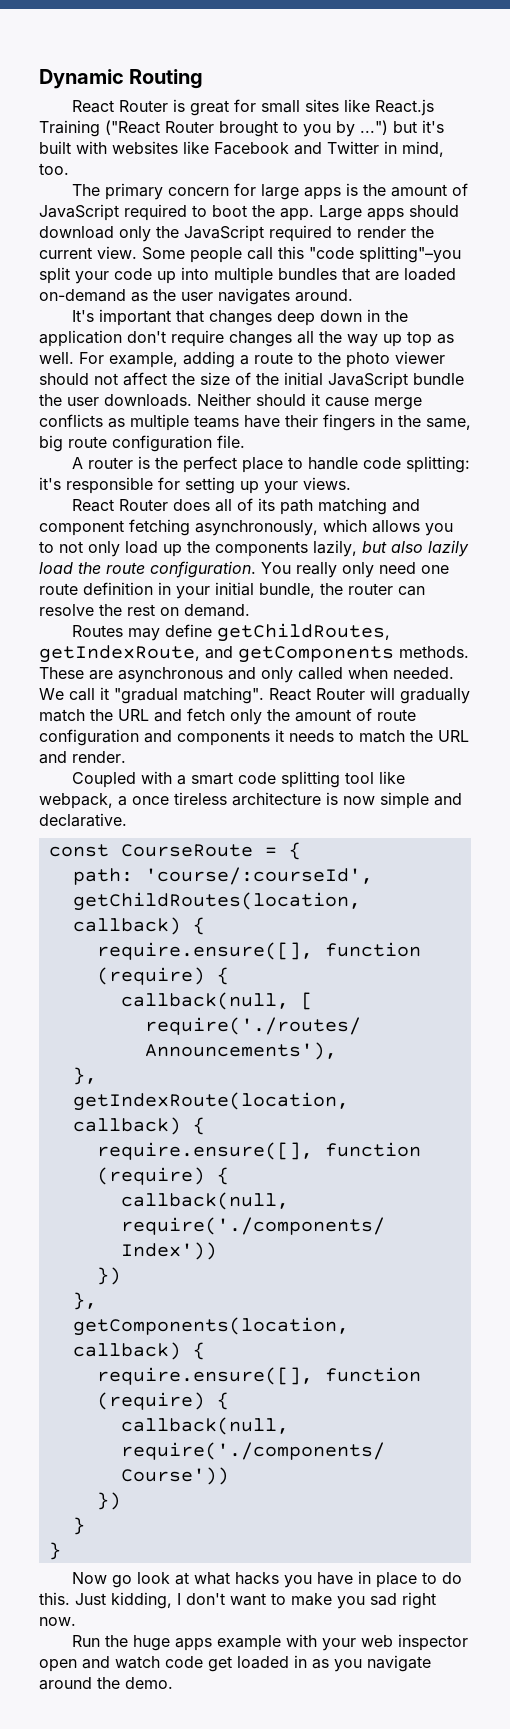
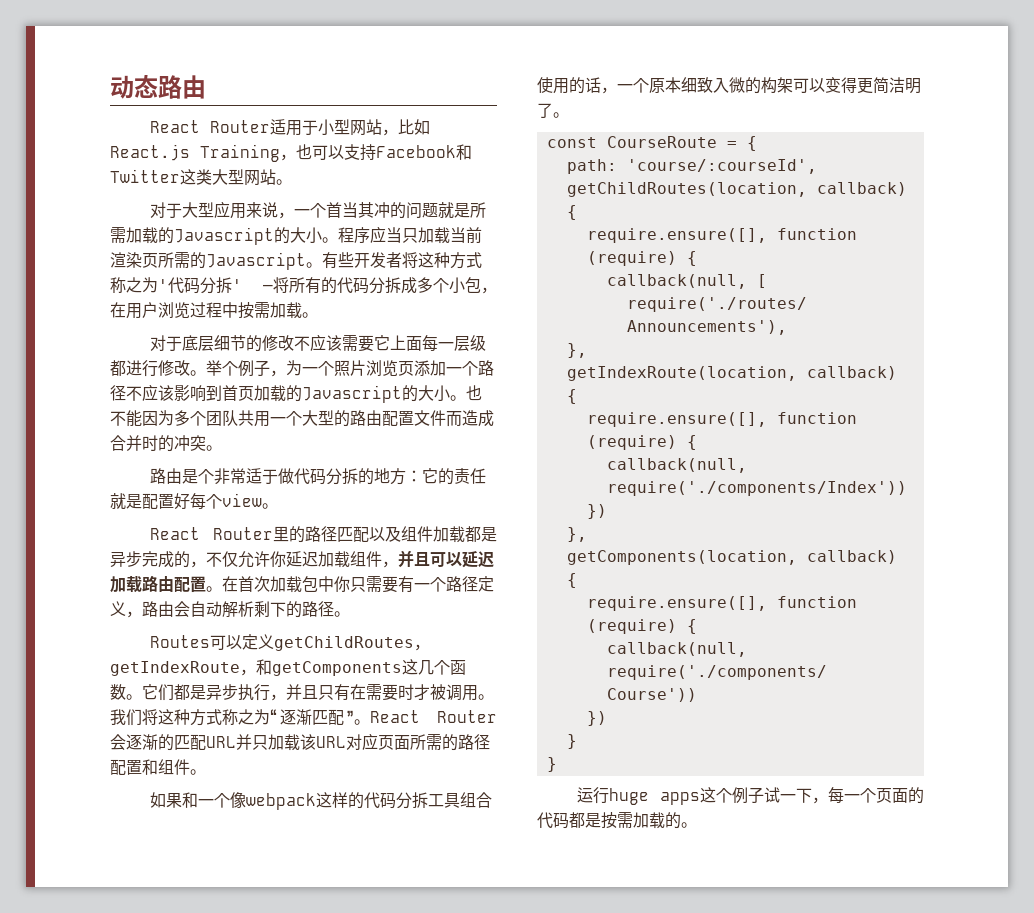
[39,69,204,89] [71,99,434,116] [39,120,444,137] [39,141,444,157] [39,163,69,175] [71,183,468,200] [39,204,459,221] [39,225,434,242] [39,246,461,263] [39,267,456,284] [39,288,353,305] [71,309,408,326] [39,330,454,347] [39,351,445,368] [39,372,464,389] [39,393,422,410] [39,414,471,431] [39,435,245,452] [71,456,470,473] [39,477,351,494] [71,498,420,515] [39,519,453,536] [39,540,469,557] [39,561,449,578] [39,582,425,599] [39,604,250,617] [71,623,390,642] [39,645,469,663] [39,667,454,683] [39,687,470,704] [39,708,416,725] [39,729,469,746] [39,751,126,764] [71,771,405,788] [39,792,462,809] [39,813,127,827] Dynamic Routing // React Router is great for small sites like React.js Training ("React Router brought to you by ...") but it's built with websites like Facebook and Twitter in mind, too. // The primary concern for large apps is the amount of JavaScript required to boot the app. Large apps should download only the JavaScript required to render the current view. Some people call this "code splitting"–you split your code up into multiple bundles that are loaded on-demand as the user navigates around. // It's important that changes deep down in the application don't require changes all the way up top as well. For example, adding a route to the photo viewer should not affect the size of the initial JavaScript bundle the user downloads. Neither should it cause merge conflicts as multiple teams have their fingers in the same, big route configuration file. // A router is the perfect place to handle code splitting: it's responsible for setting up your views. // React Router does all of its path matching and component fetching asynchronously, which allows you to not only load up the components lazily, but also lazily load the route configuration. You really only need one route definition in your initial bundle, the router can resolve the rest on demand. // Routes may define getChildRoutes, getIndexRoute, and getComponents methods. These are asynchronous and only called when needed. We call it "gradual matching". React Router will gradually match the URL and fetch only the amount of route configuration and components it needs to match the URL and render. // Coupled with a smart code splitting tool like webpack, a once tireless architecture is now simple and declarative. -> [110,75,206,99] [149,119,430,136] [110,144,472,162] [110,169,292,186] [149,201,486,219] [110,226,482,245] [110,252,482,270] [110,277,497,294] [110,302,318,319] [149,334,486,352] [110,360,494,377] [110,384,482,403] [110,410,494,427] [110,435,222,452] [149,468,486,485] [110,493,278,510] [149,526,497,543] [110,550,494,568] [110,575,494,593] [110,601,350,618] [149,634,430,651] [110,659,466,676] [110,684,494,701] [110,709,497,726] [110,733,490,751] [110,759,206,775] [149,792,492,810] [537,77,921,94] [537,103,569,118] 动态路由 // React Router适用于小型网站，比如React.js Training，也可以支持Facebook和Twitter这类大型网站。 // 对于大型应用来说，一个首当其冲的问题就是所需加载的Javascript的大小。程序应当只加载当前渲染页所需的Javascript。有些开发者将这种方式称之为'代码分拆' —将所有的代码分拆成多个小包，在用户浏览过程中按需加载。 // 对于底层细节的修改不应该需要它上面每一层级都进行修改。举个例子，为一个照片浏览页添加一个路径不应该影响到首页加载的Javascript的大小。也不能因为多个团队共用一个大型的路由配置文件而造成合并时的冲突。 // 路由是个非常适于做代码分拆的地方：它的责任就是配置好每个view。 // React Router里的路径匹配以及组件加载都是异步完成的，不仅允许你延迟加载组件，并且可以延迟加载路由配置。在首次加载包中你只需要有一个路径定义，路由会自动解析剩下的路径。 // Routes可以定义getChildRoutes，getIndexRoute，和getComponents这几个函数。它们都是异步执行，并且只有在需要时才被调用。我们将这种方式称之为“逐渐匹配”。React Router会逐渐的匹配URL并只加载该URL对应页面所需的路径配置和组件。 // 如果和一个像webpack这样的代码分拆工具组合使用的话，一个原本细致入微的构架可以变得更简洁明了。
[71,1571,462,1588] [39,1592,436,1609] [39,1617,76,1626] [71,1634,468,1651] [39,1655,431,1672] [39,1677,173,1690] Now go look at what hacks you have in place to do this. Just kidding, I don't want to make you sad right now. // Run the huge apps example with your web inspector open and watch code get loaded in as you navigate around the demo. -> [576,787,924,805] [537,812,697,829] 运行huge apps这个例子试一下，每一个页面的代码都是按需加载的。

